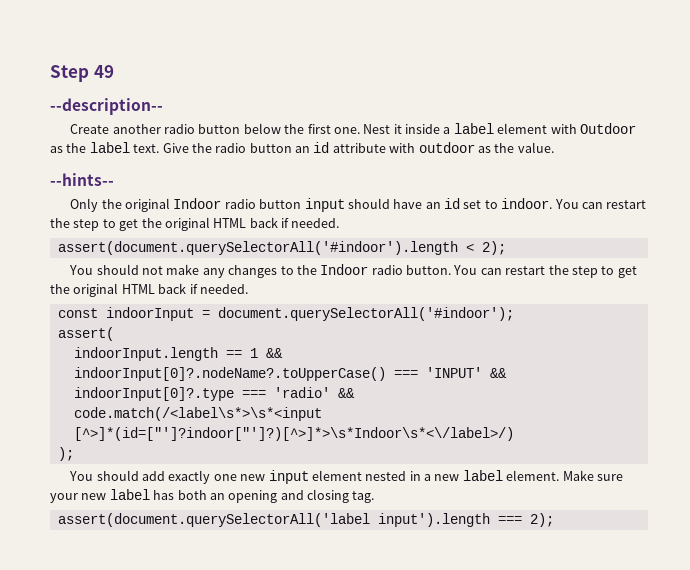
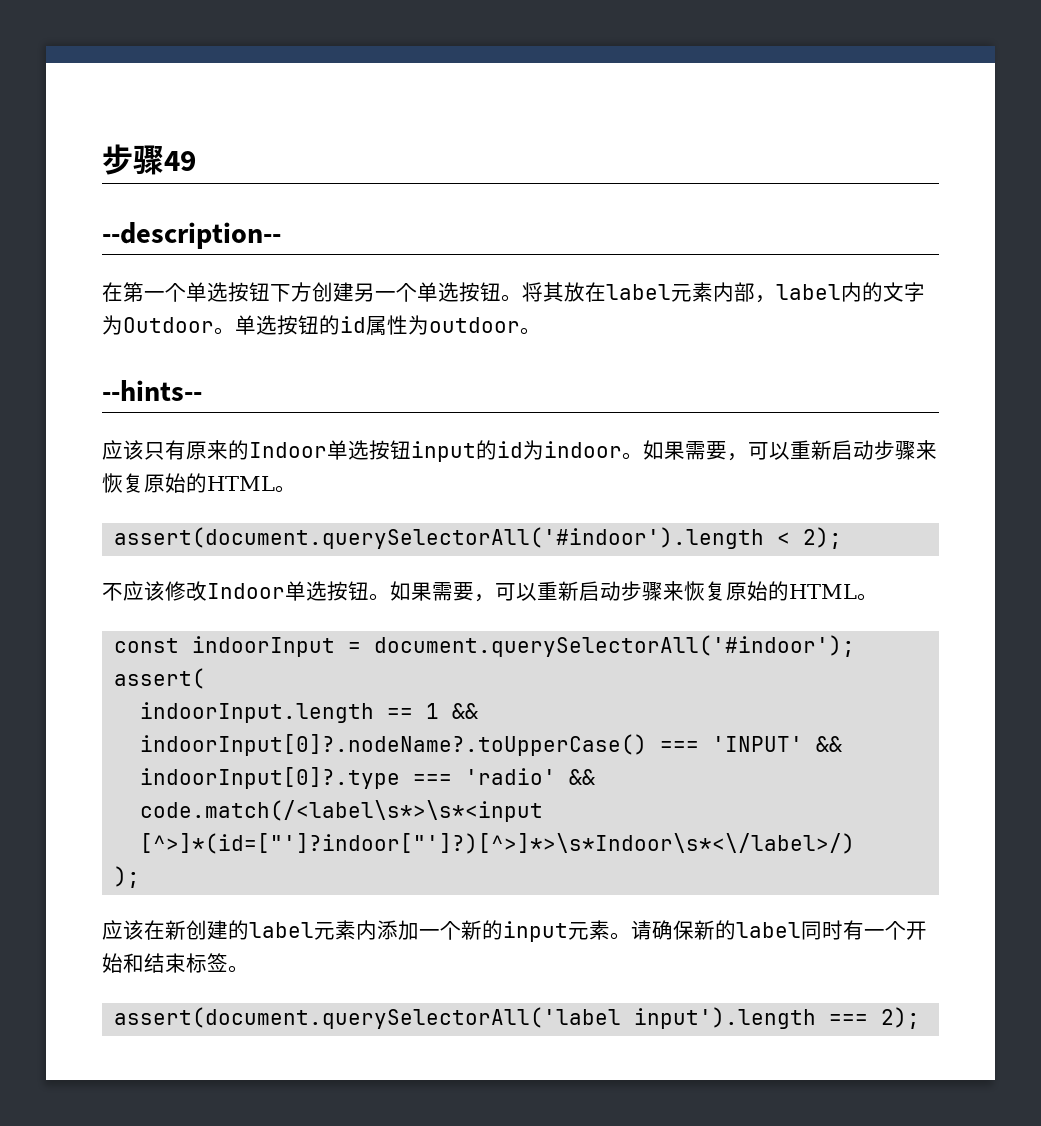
[50,65,89,82] Step -> [102,144,164,175] 步骤
[70,123,636,134] [50,142,554,153] [50,173,114,186] [70,198,647,212] [50,217,340,231] [57,241,506,255] [69,264,637,278] [50,283,248,297] Create another radio button below the first one. Nest it inside a label element with Outdoor as the label text. Give the radio button an id attribute with outdoor as the value. // --hints-- // Only the original Indoor radio button input should have an id set to indoor. You can restart the step to get the original HTML back if needed. // assert(document.querySelectorAll('#indoor').length < 2); // You should not make any changes to the Indoor radio button. You can restart the step to get the original HTML back if needed. -> [102,282,925,303] [102,315,541,336] [102,380,202,401] [102,440,937,462] [102,473,296,493] [114,527,843,549] [102,581,878,602] 在第一个单选按钮下方创建另一个单选按钮。将其放在label元素内部，label内的文字为Outdoor。单选按钮的id属性为outdoor。 // --hints-- // 应该只有原来的Indoor单选按钮input的id为indoor。如果需要，可以重新启动步骤来恢复原始的HTML。 // assert(document.querySelectorAll('#indoor').length < 2); // 不应该修改Indoor单选按钮。如果需要，可以重新启动步骤来恢复原始的HTML。
[69,470,623,484] [50,489,375,503] You should add exactly one new input element nested in a new label element. Make sure your new label has both an opening and closing tag. -> [102,920,927,942] [102,953,249,973] 应该在新创建的label元素内添加一个新的input元素。请确保新的label同时有一个开始和结束标签。

